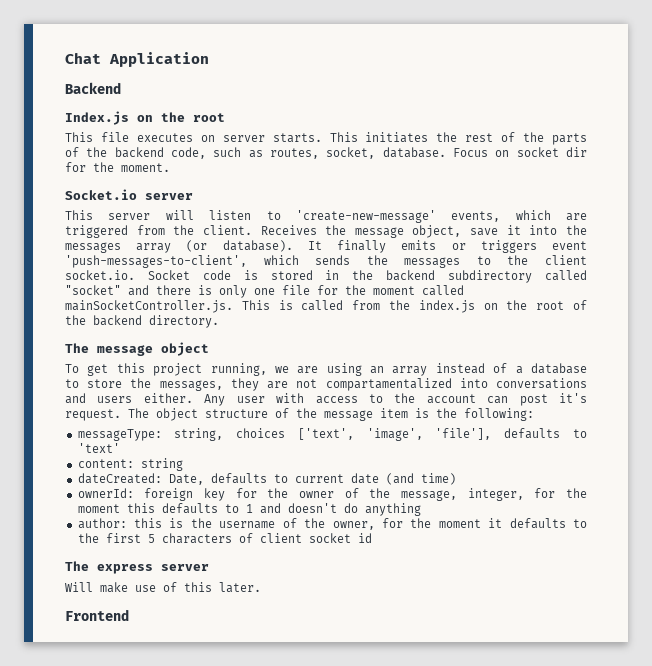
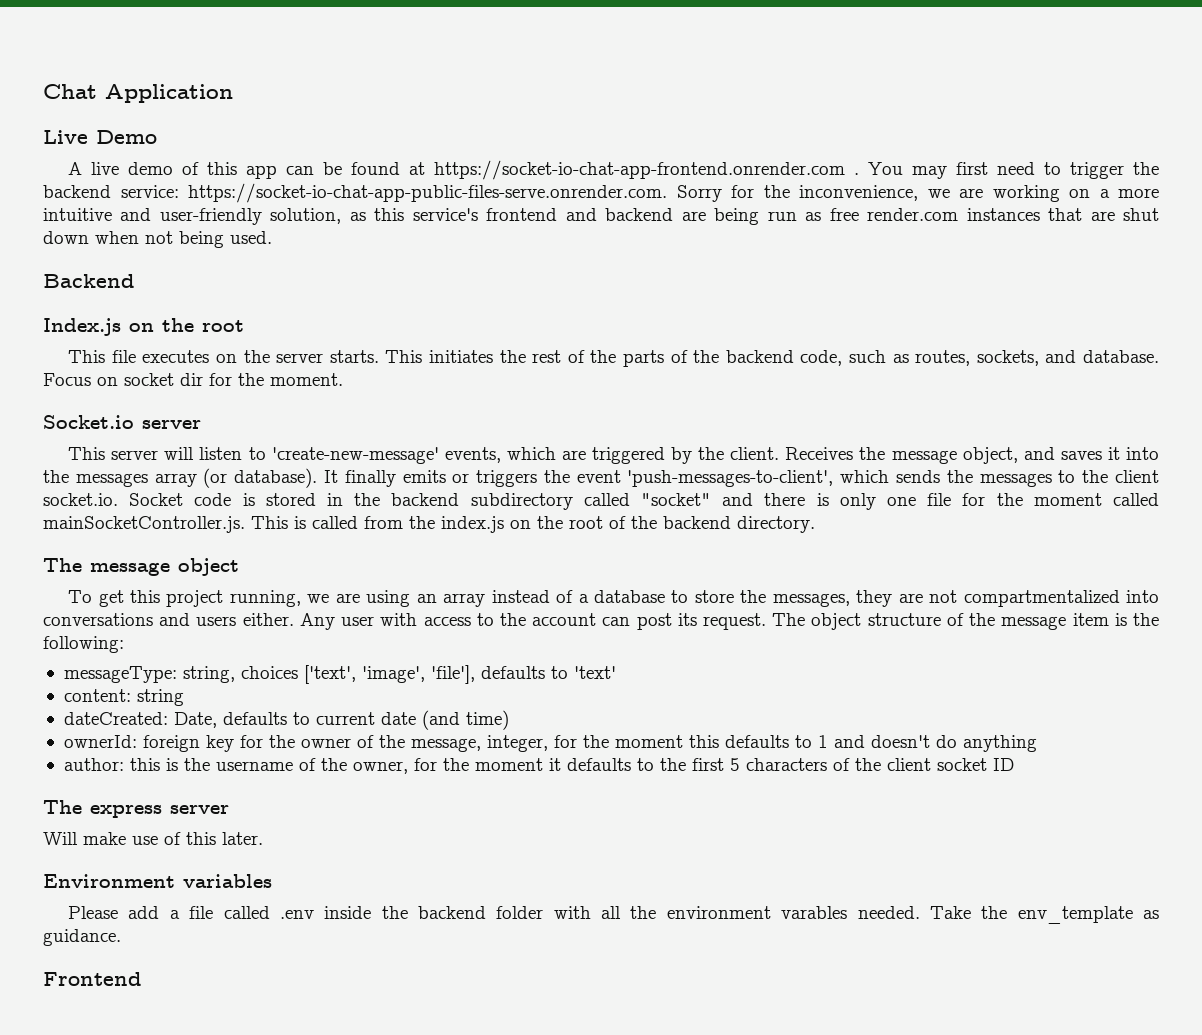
(209, 59) none -> [43,130,157,144] [68,160,1160,180] [43,183,1159,203] [43,208,1160,225] [43,231,272,248] // Live Demo // A live demo of this app can be found at https://socket-io-chat-app-frontend.onrender.com . You may first need to trigger the backend service: https://socket-io-chat-app-public-files-serve.onrender.com. Sorry for the inconvenience, we are working on a more intuitive and user-friendly solution, as this service's frontend and backend are being run as free render.com instances that are shut down when not being used.
(215, 138) none -> [243,350,270,363] the
[326,147,376,159] socket, -> [976,350,1077,366] sockets, and
[136,225,165,235] from -> [671,447,693,464] by
[470,228,499,236] save -> [1023,447,1102,460] and saves
(537, 246) none -> [543,470,570,483] the
[325,378,452,391] compartamentalized -> [963,590,1120,607] compartmentalized
[559,393,588,403] it's -> [677,613,697,626] its
(253, 538) none -> [854,758,881,771] the
[357,533,372,543] id -> [992,758,1014,771] ID
(261, 587) none -> [43,874,272,888] [68,906,1160,924] [43,929,121,946] // Environment variables // Please add a file called .env inside the backend folder with all the environment varables needed. Take the env_template as guidance.

